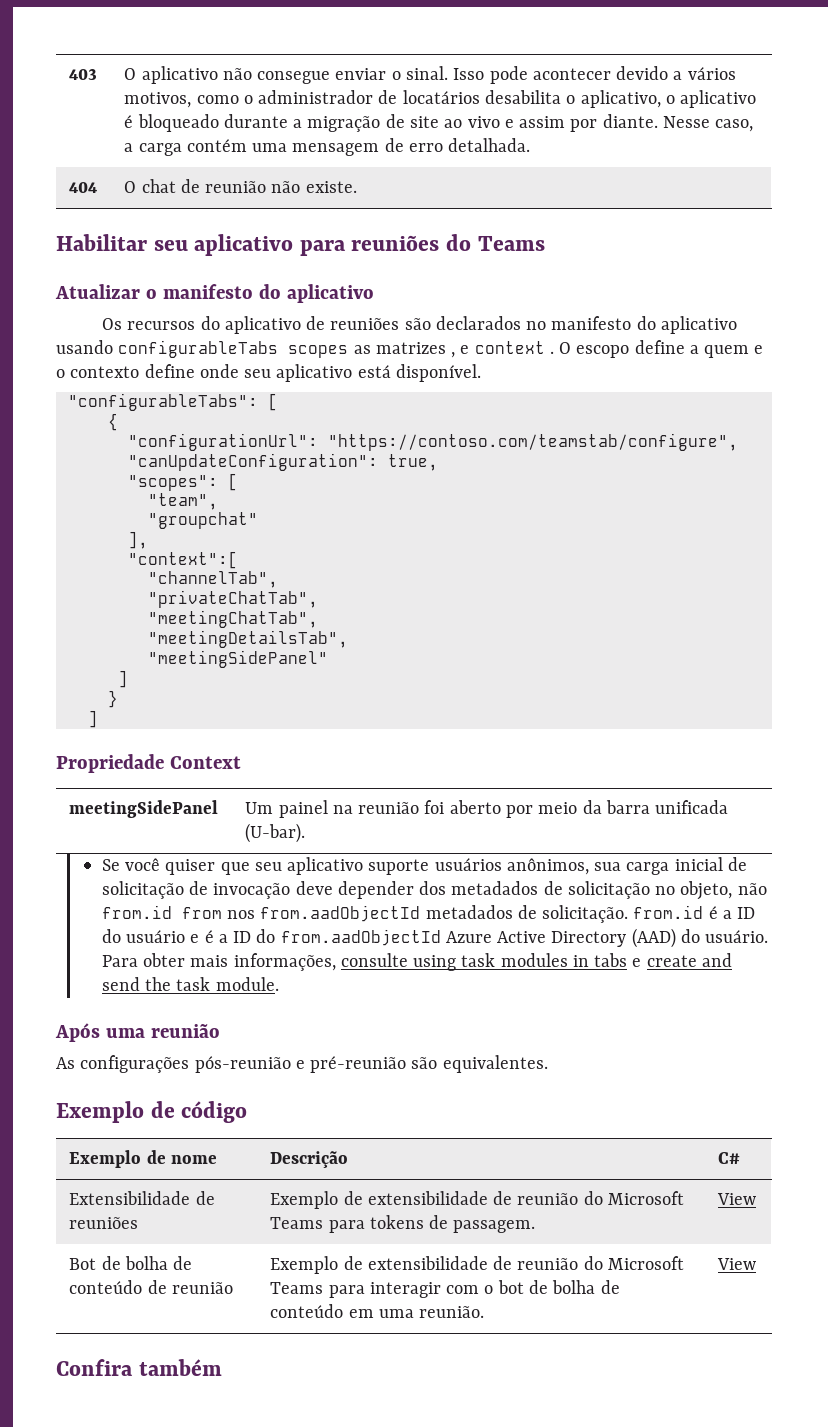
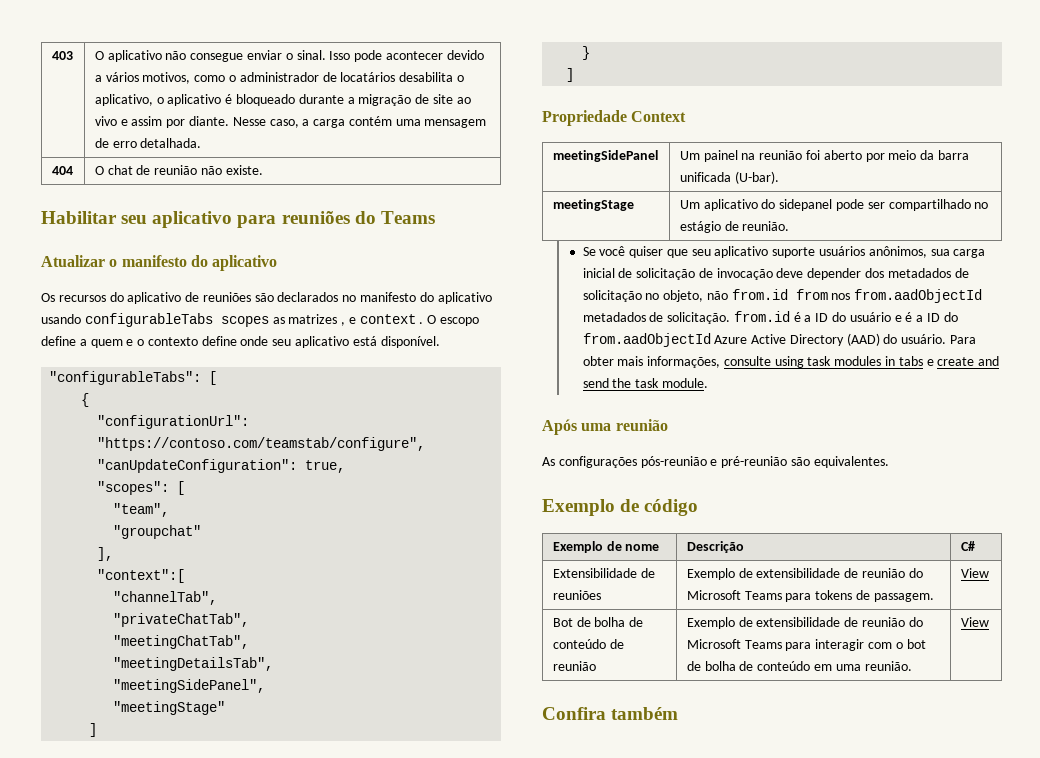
[147,650,328,668] "meetingSidePanel" -> [113,679,266,693] [113,701,226,715] "meetingSidePanel", // "meetingStage"
(306, 833) none -> [552,199,634,211] [679,199,989,211] [679,221,790,233] // meetingStage | Um aplicativo do sidepanel pode ser compartilhado no estágio de reunião.

